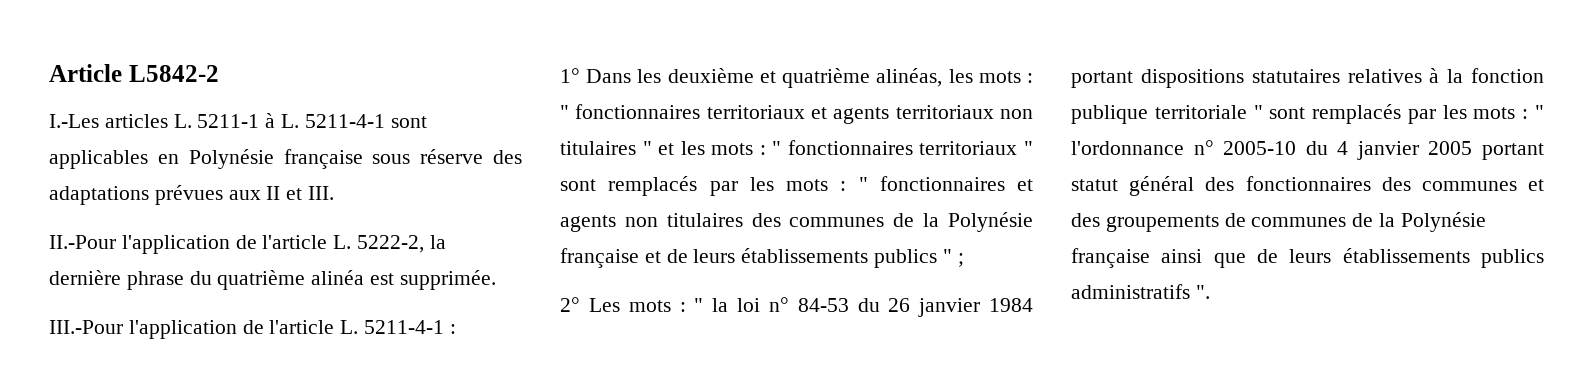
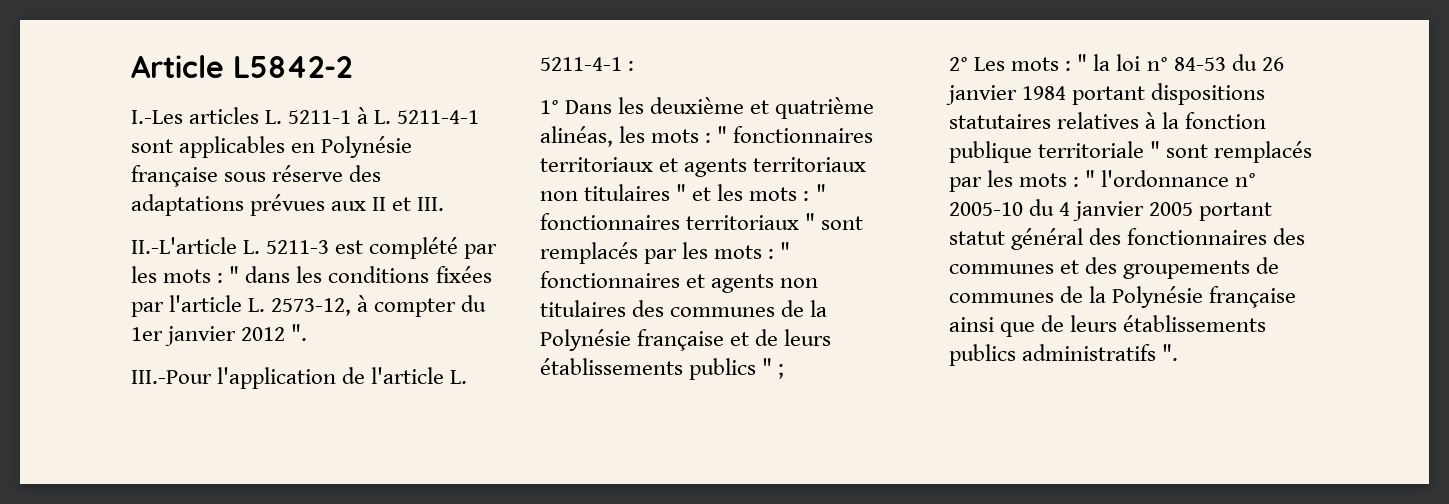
[49,235,446,254] [49,270,496,290] II.-Pour l'application de l'article L. 5222-2, la dernière phrase du quatrième alinéa est supprimée. -> [131,237,498,259] [131,266,492,283] [131,295,487,317] [131,324,308,346] II.-L'article L. 5211-3 est complété par les mots : " dans les conditions fixées par l'article L. 2573-12, à compter du 1er janvier 2012 ".

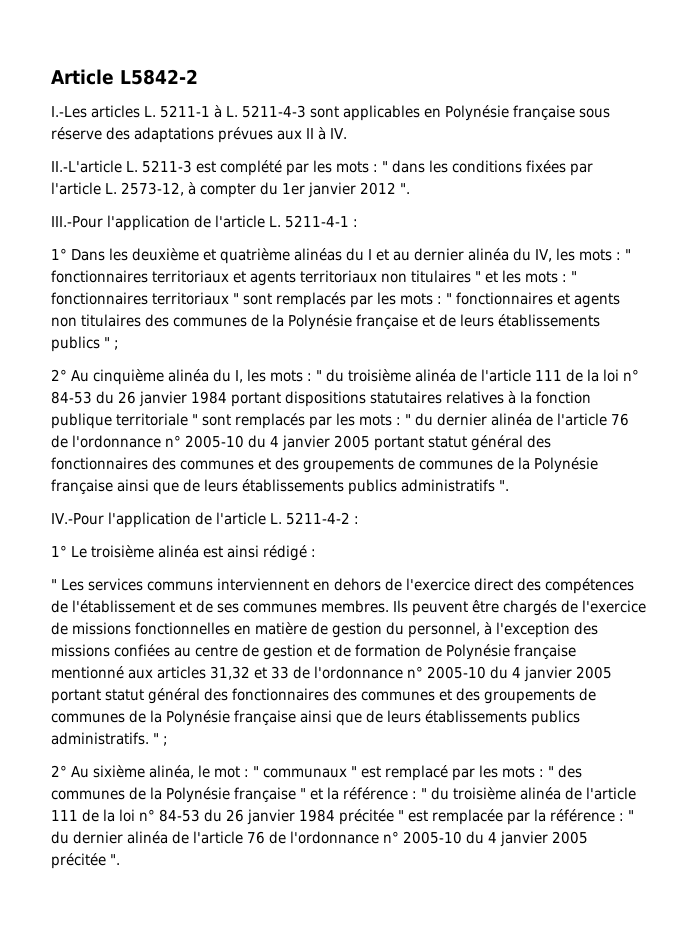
[397,110,480,124] 5211-4-1 -> [242,105,306,118] 5211-4-3
[392,197,445,211] et III. -> [318,127,347,140] à IV.
[540,126,613,147] alinéas, -> [294,248,552,262] alinéas du I et au dernier alinéa du IV,
[974,54,1088,71] Les mots : " -> [71,369,583,385] Au cinquième alinéa du I, les mots : " du troisième alinéa de l'article 111 de
(1096, 178) none -> [415,413,629,426] [51,435,68,448] du dernier alinéa de l'article 76 de
(1179, 352) none -> [51,512,359,528] [51,545,316,561] [51,578,634,594] [51,600,646,616] [51,622,598,638] [51,644,576,660] [51,666,612,682] [51,688,596,704] [51,710,580,726] [51,732,168,746] [51,765,582,781] [51,787,636,803] [51,809,634,825] [51,831,588,847] [51,853,120,869] // IV.-Pour l'application de l'article L. 5211-4-2 : // 1° Le troisième alinéa est ainsi rédigé : // " Les services communs interviennent en dehors de l'exercice direct des compétences de l'établissement et de ses communes membres. Ils peuvent être chargés de l'exercice de missions fonctionnelles en matière de gestion du personnel, à l'exception des missions confiées au centre de gestion et de formation de Polynésie française mentionné aux articles 31,32 et 33 de l'ordonnance n° 2005-10 du 4 janvier 2005 portant statut général des fonctionnaires des communes et des groupements de communes de la Polynésie française ainsi que de leurs établissements publics administratifs. " ; // 2° Au sixième alinéa, le mot : " communaux " est remplacé par les mots : " des communes de la Polynésie française " et la référence : " du troisième alinéa de l'article 111 de la loi n° 84-53 du 26 janvier 1984 précitée " est remplacée par la référence : " du dernier alinéa de l'article 76 de l'ordonnance n° 2005-10 du 4 janvier 2005 précitée ".

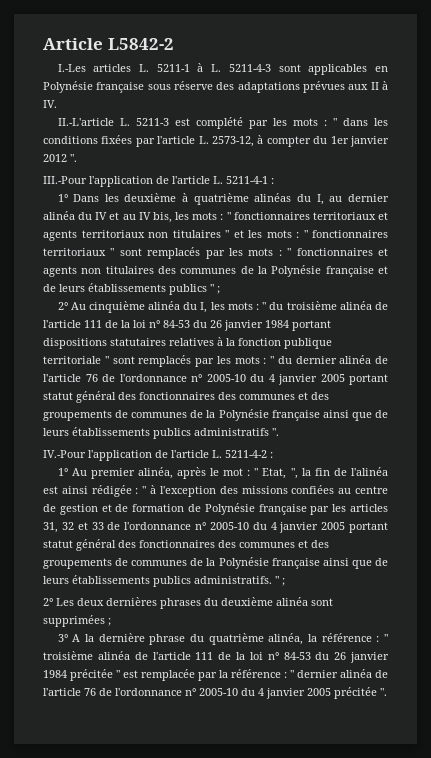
[203,249,216,261] et -> [182,193,189,202] à
[368,249,389,261] I et -> [316,194,324,205] I,
[535,249,552,262] IV, -> [95,212,172,223] IV et au IV bis,
[71,545,199,558] Le troisième alinéa -> [71,467,388,479] Au premier alinéa, après le mot : " Etat, ", la fin de l'alinéa
[263,545,316,561] [51,578,634,594] [51,600,646,616] [51,622,480,638] rédigé : // " Les services communs interviennent en dehors de l'exercice direct des compétences de l'établissement et de ses communes membres. Ils peuvent être chargés de l'exercice de missions fonctionnelles en matière de gestion du personnel, -> [91,485,147,497] rédigée : "
[51,666,250,680] mentionné aux articles 31,32 -> [310,504,389,515] [43,522,74,533] par les articles 31, 32
[71,765,582,781] [51,787,449,803] Au sixième alinéa, le mot : " communaux " est remplacé par les mots : " des communes de la Polynésie française " et la référence : " du -> [56,597,333,609] [43,615,111,627] [57,633,388,645] Les deux dernières phrases du deuxième alinéa sont supprimées ; // 3° A la dernière phrase du quatrième alinéa, la référence : "
[51,831,69,844] du -> (294, 674) none

